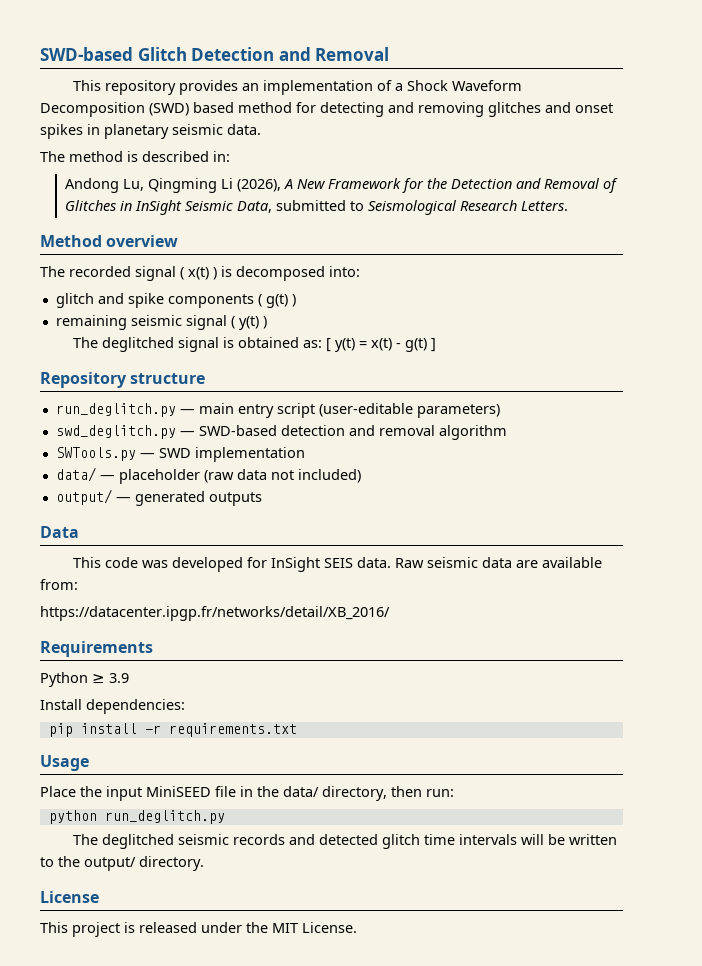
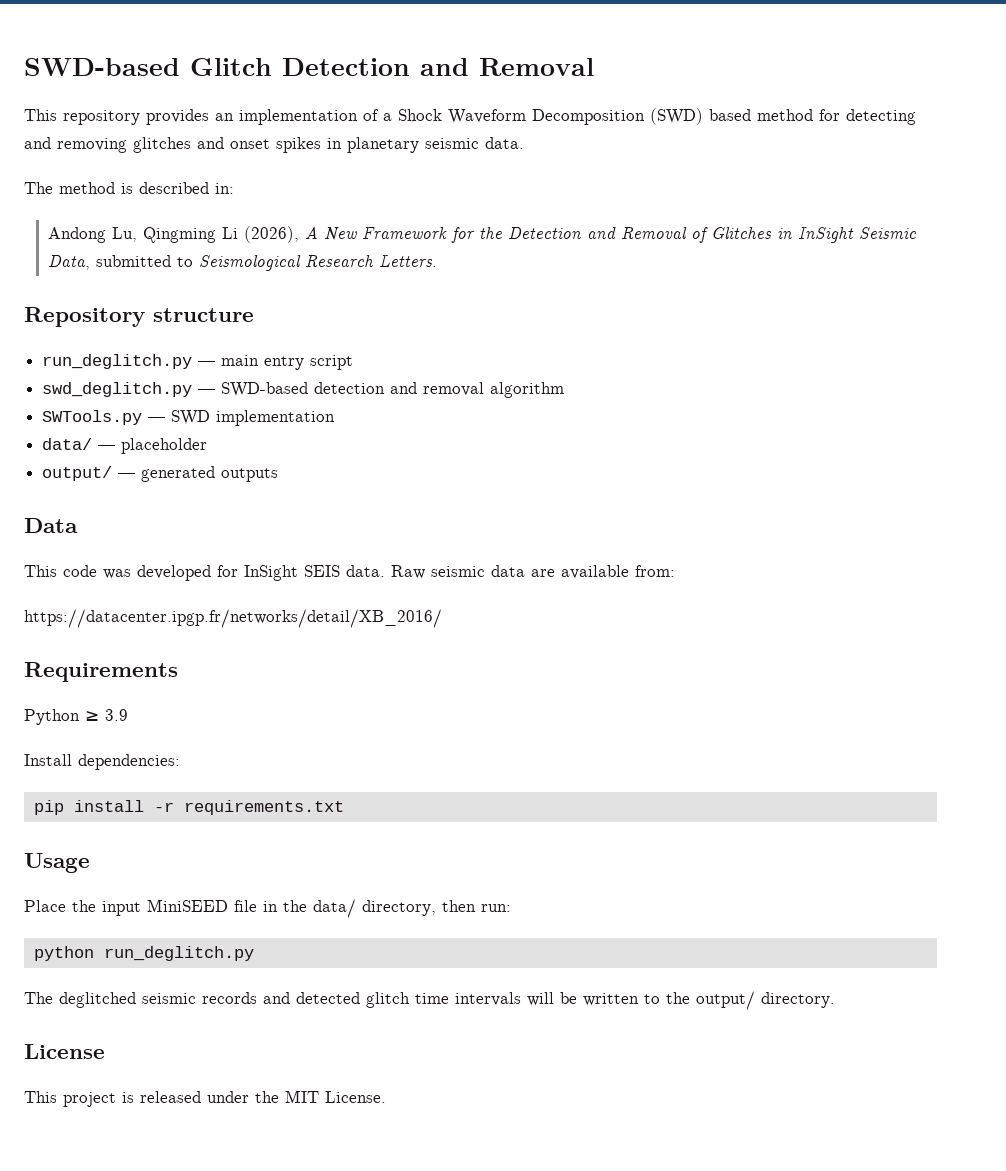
[40,235,179,247] [40,266,360,281] [55,293,296,308] [55,315,267,330] [72,337,436,352] // Method overview // The recorded signal ( x(t) ) is decomposed into: // glitch and spike components ( g(t) ) // remaining seismic signal ( y(t) ) // The deglitched signal is obtained as: [ y(t) = x(t) - g(t) ] -> (437, 261) none
[318,403,500,418] (user-editable parameters) -> (354, 362) none
[203,469,361,483] (raw data not included) -> (208, 446) none

